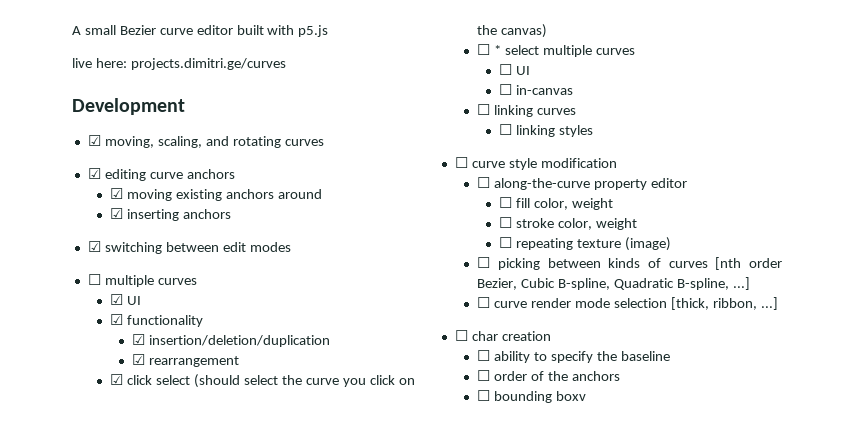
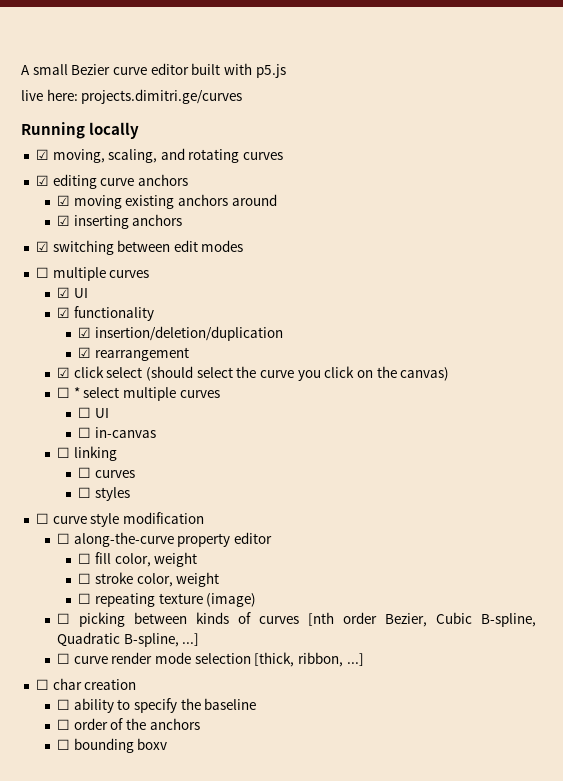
[72,98,185,115] Development -> [21,122,140,139] Running locally
[537,108,577,115] [499,124,556,137] curves // ☐ linking -> [78,467,135,478] [78,487,92,498] // ☐ curves // ☐

